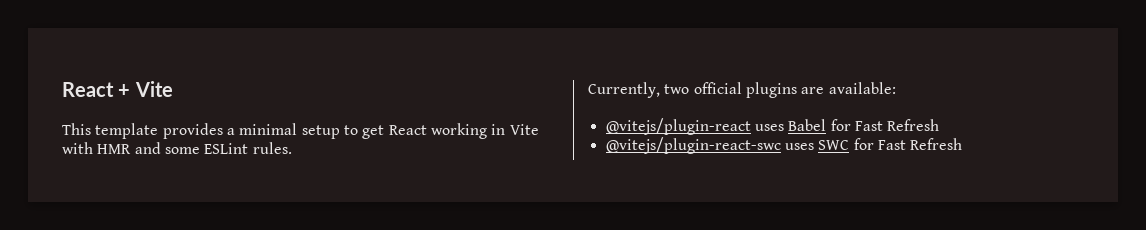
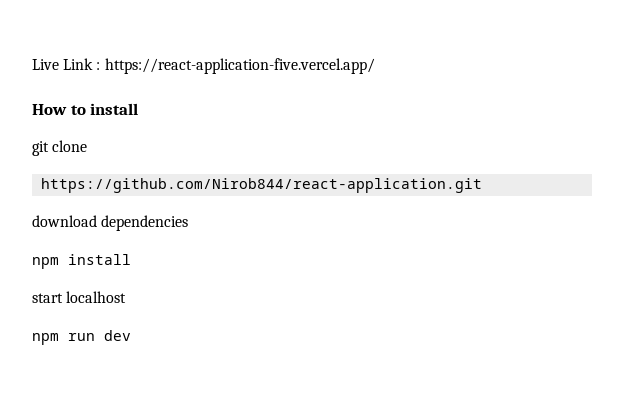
[62,81,173,97] [62,123,539,139] [62,142,292,154] [588,82,896,98] [605,118,940,135] [605,137,963,154] React + Vite // This template provides a minimal setup to get React working in Vite with HMR and some ESLint rules. // Currently, two official plugins are available: // @vitejs/plugin-react uses Babel for Fast Refresh // @vitejs/plugin-react-swc uses SWC for Fast Refresh -> [32,58,375,74] [32,103,139,115] [32,140,88,156] [41,178,483,193] [32,215,189,231] [32,254,131,269] [32,291,127,303] [32,330,131,345] Live Link : https://react-application-five.vercel.app/ // How to install // git clone // https://github.com/Nirob844/react-application.git // download dependencies // npm install // start localhost // npm run dev

